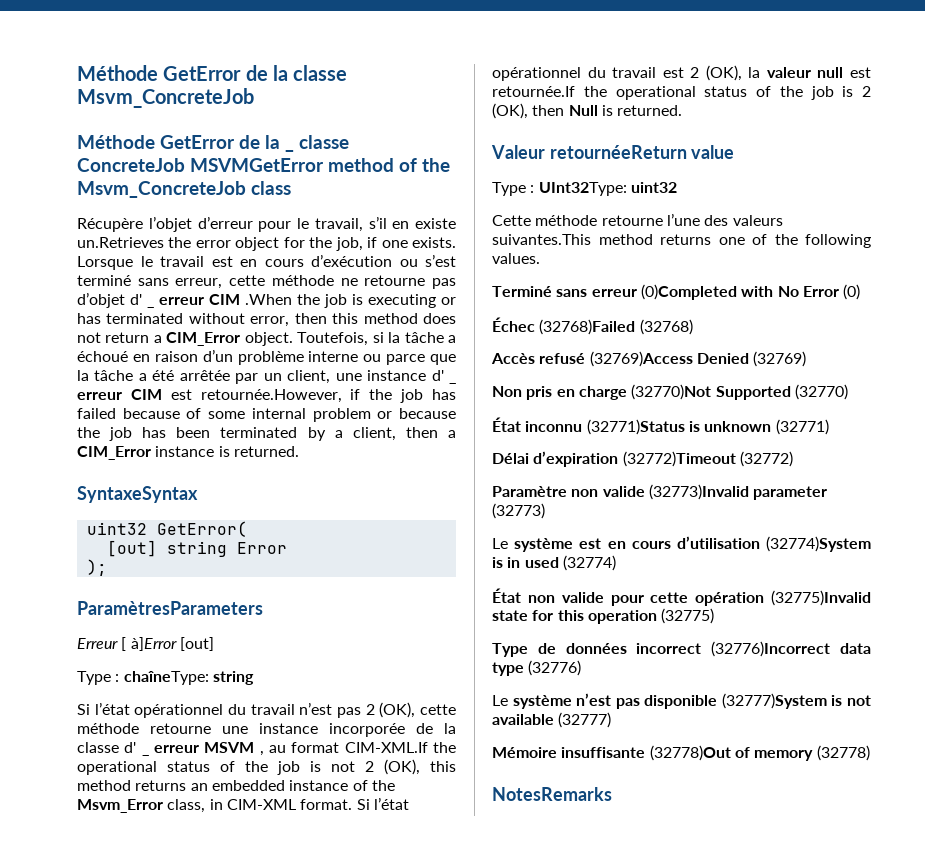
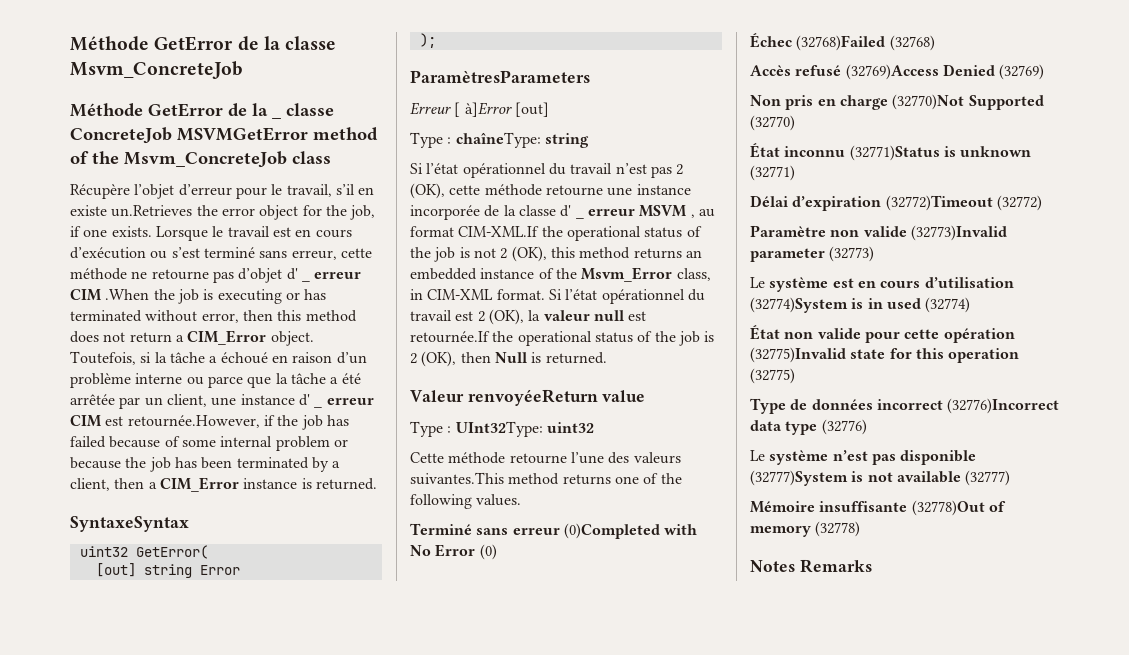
[549,145,687,159] retournéeReturn -> [467,389,598,406] renvoyéeReturn
[492,787,612,801] NotesRemarks -> [750,559,872,573] Notes Remarks

